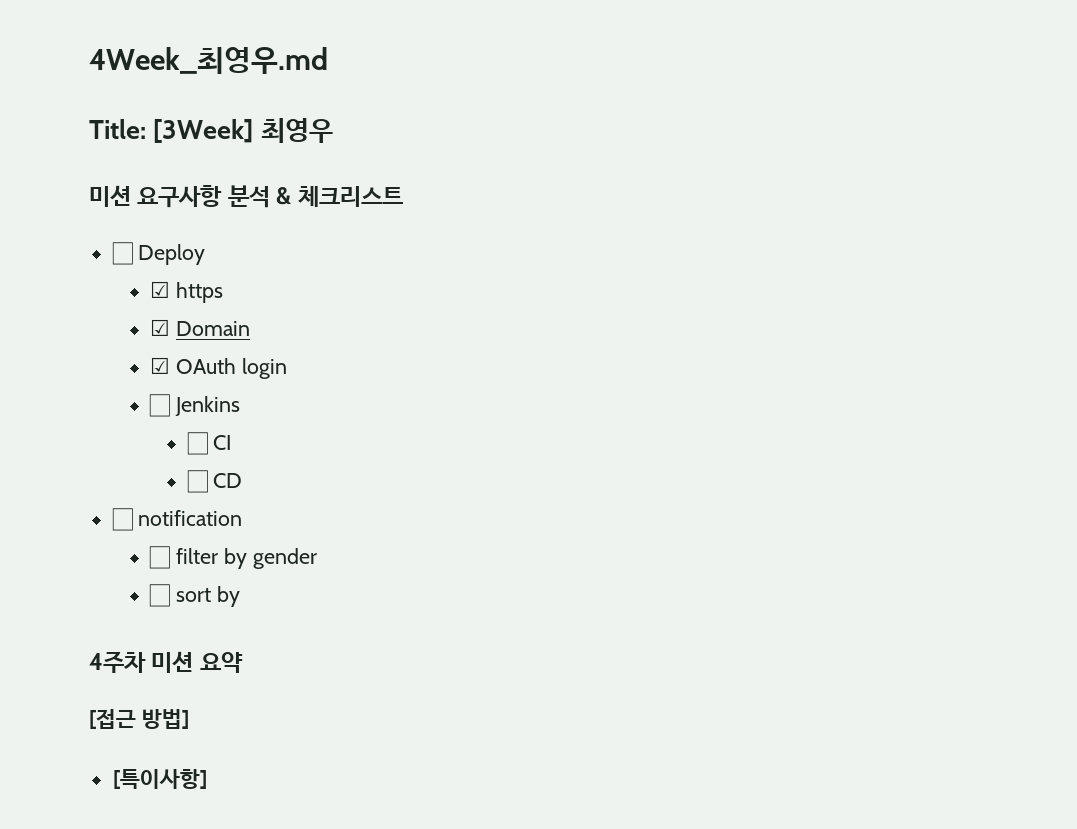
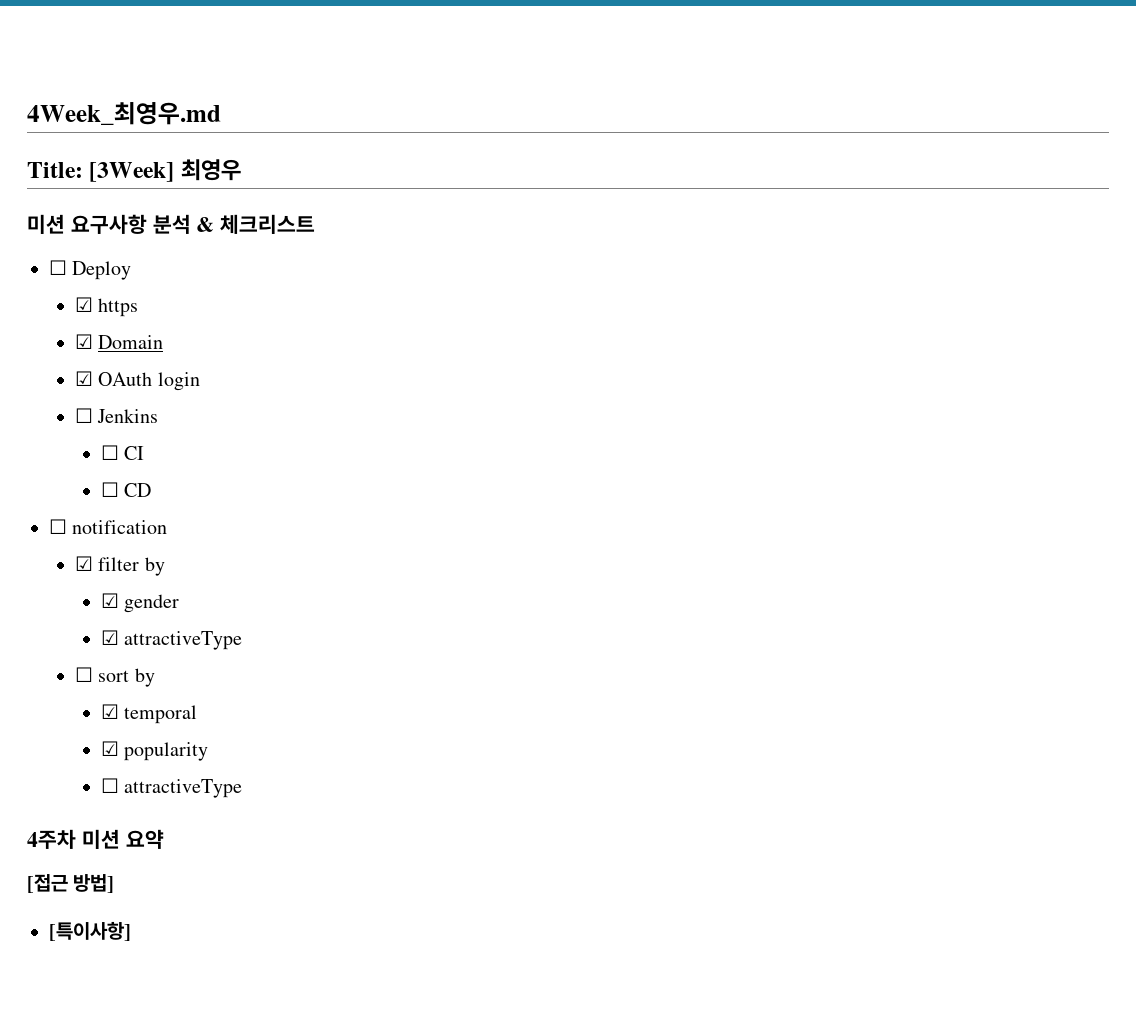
[149,546,171,569] ☐ -> [74,556,93,571] ☑
(247, 558) none -> [100,593,119,608] // ☑
(317, 558) none -> [100,630,242,650] // ☑ attractiveType
(240, 596) none -> [100,704,197,724] [100,741,208,761] [100,778,242,798] // ☑ temporal // ☑ popularity // ☐ attractiveType

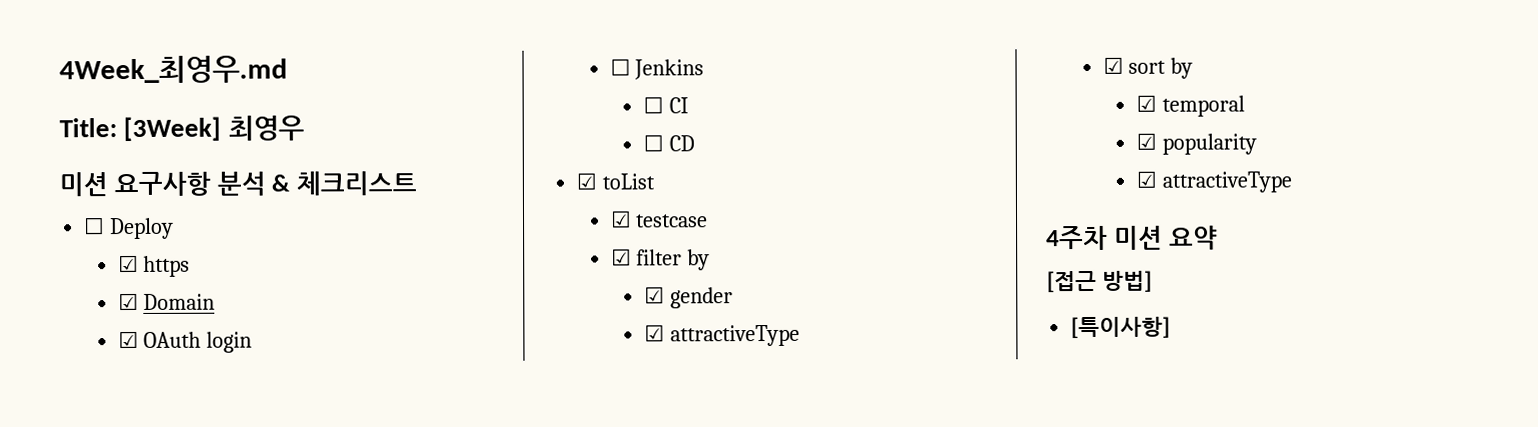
[49,519,168,534] ☐ notification -> [576,172,656,190] [609,210,709,228] ☑ toList // ☑ testcase
[74,667,93,682] ☐ -> [1102,56,1124,74] ☑
[100,778,119,793] ☐ -> [1135,170,1157,188] ☑

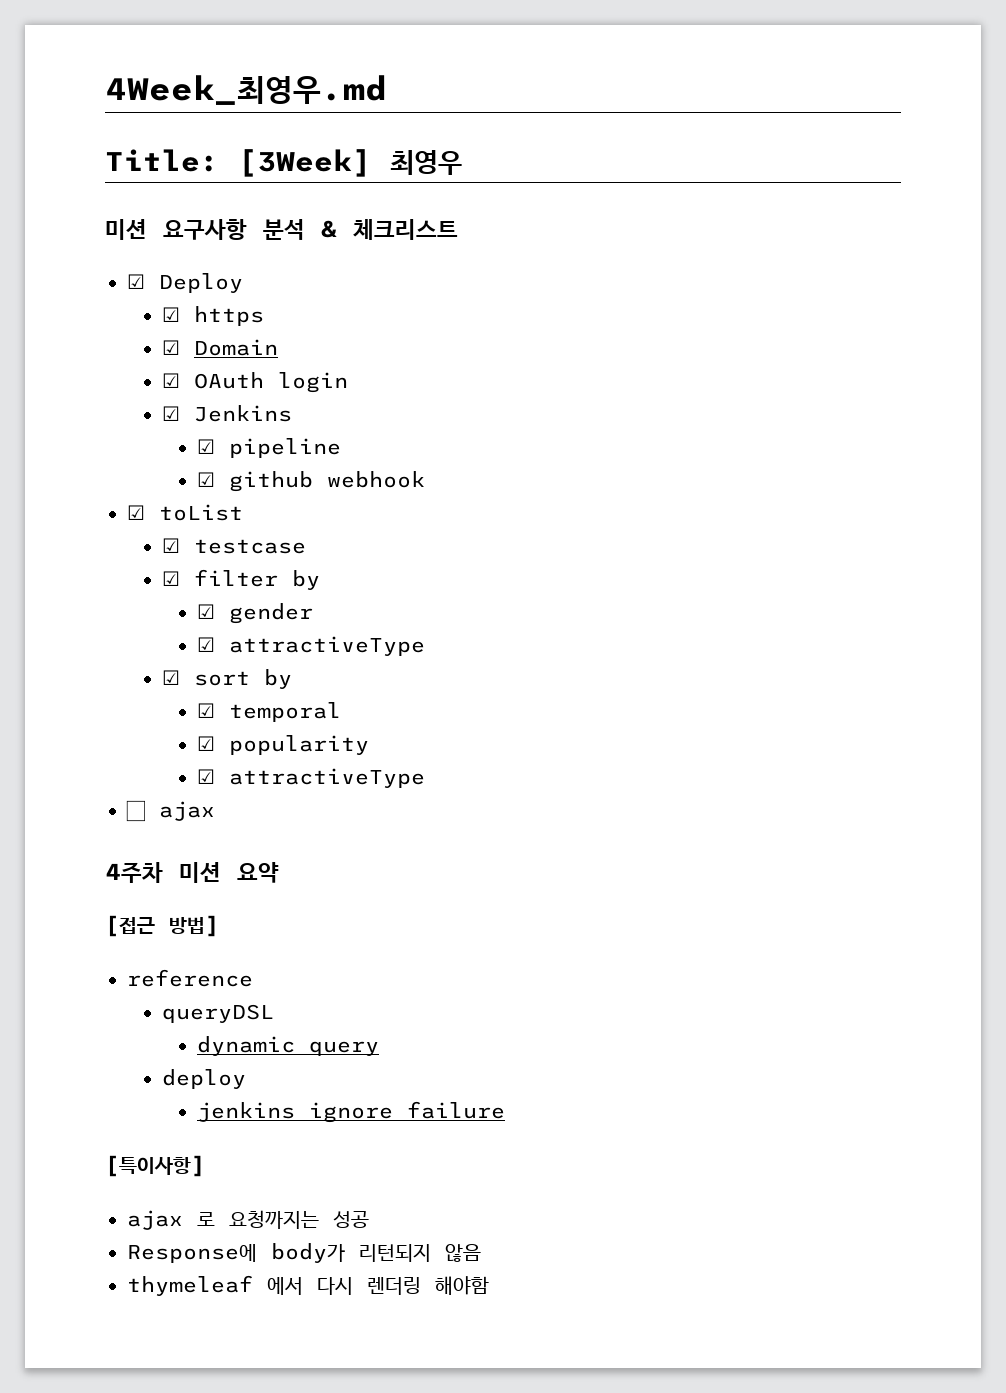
[84,217,106,235] ☐ -> [127,274,145,289] ☑
[609,58,631,76] ☐ -> [161,406,180,421] ☑
[642,96,689,114] [642,134,695,152] ☐ CI // ☐ CD -> [196,438,341,458] [196,471,425,492] ☑ pipeline // ☑ github webhook
(1292, 182) none -> [126,800,215,822] // ☐ ajax
[1070,316,1172,339] [특이사항] -> [127,969,253,987] [161,1004,274,1023] [196,1036,379,1056] [161,1069,246,1089] [196,1101,505,1123] [105,1155,205,1177] [127,1210,369,1230] [127,1243,481,1263] [127,1275,489,1296] reference // queryDSL // dynamic query // deploy // jenkins ignore failure // [특이사항] // ajax 로 요청까지는 성공 // Response에 body가 리턴되지 않음 // thymeleaf 에서 다시 렌더링 해야함

